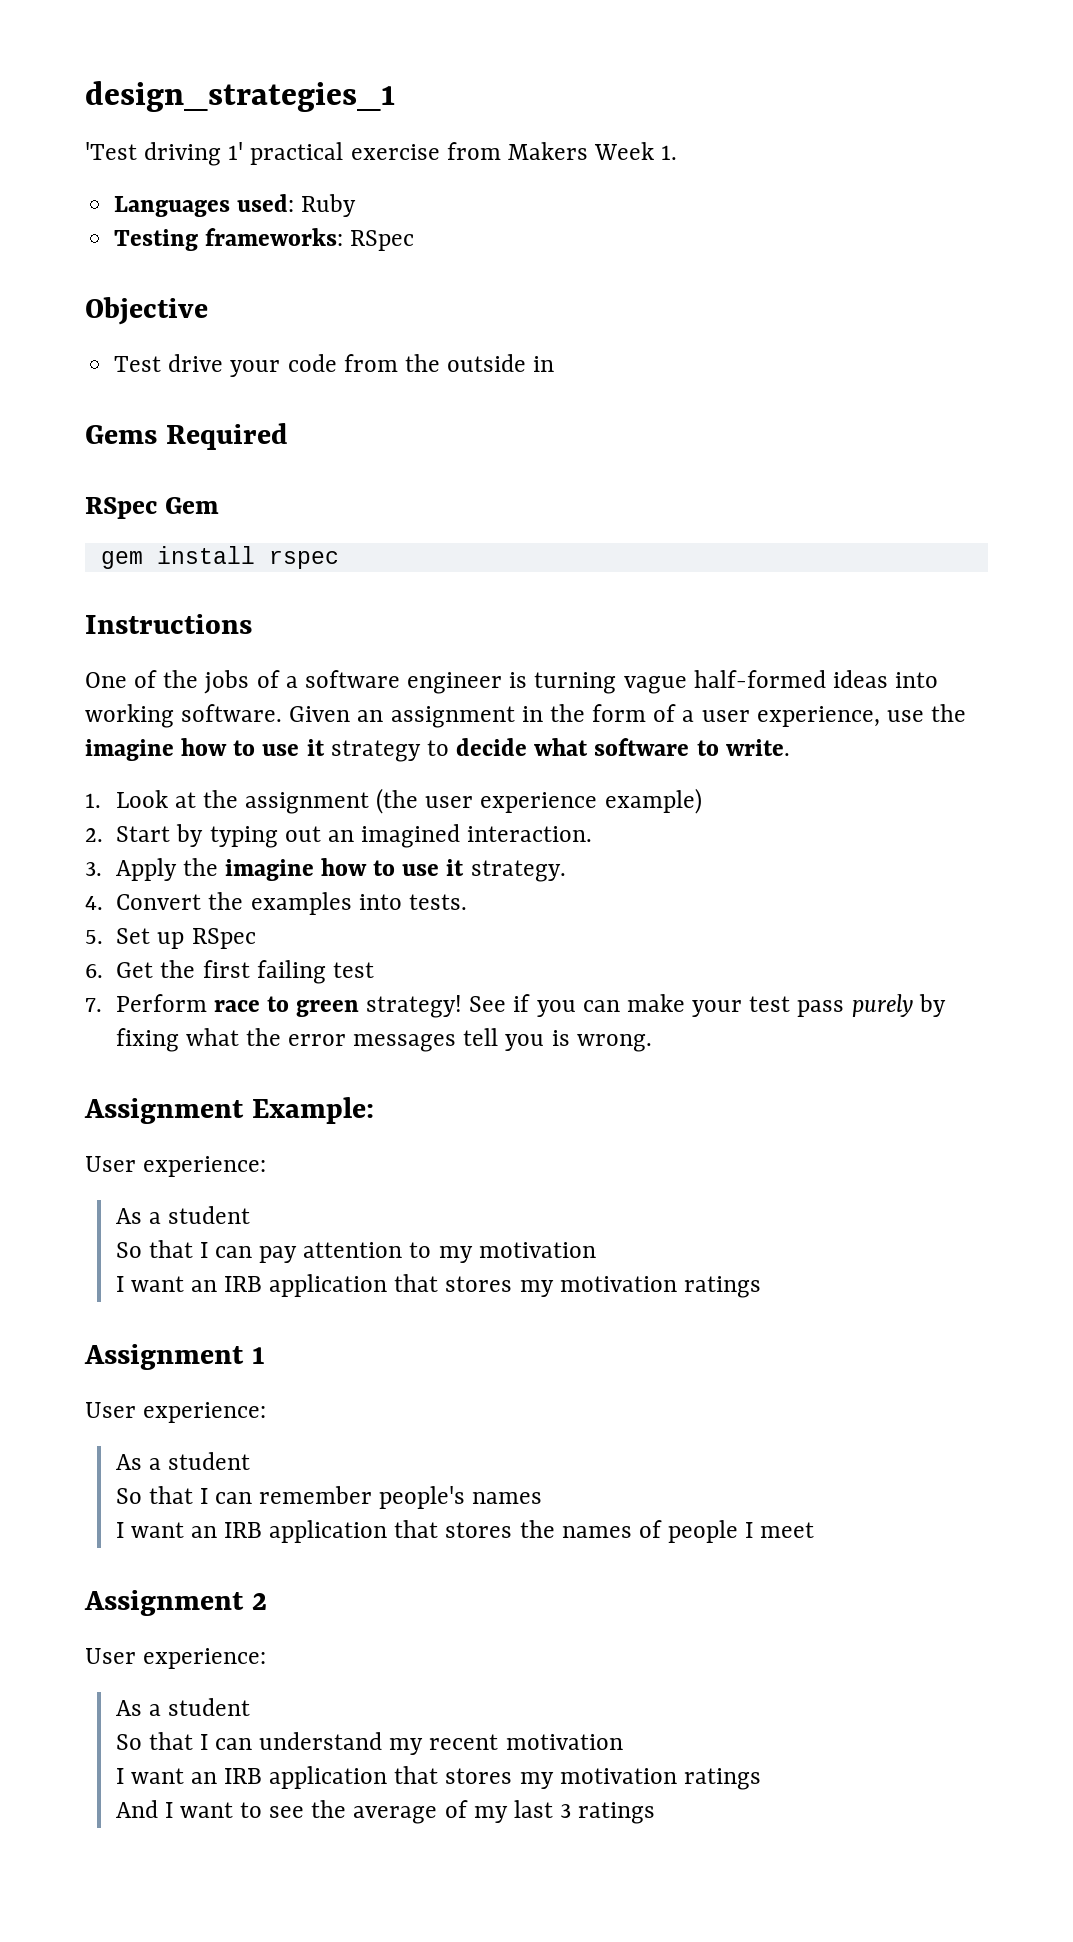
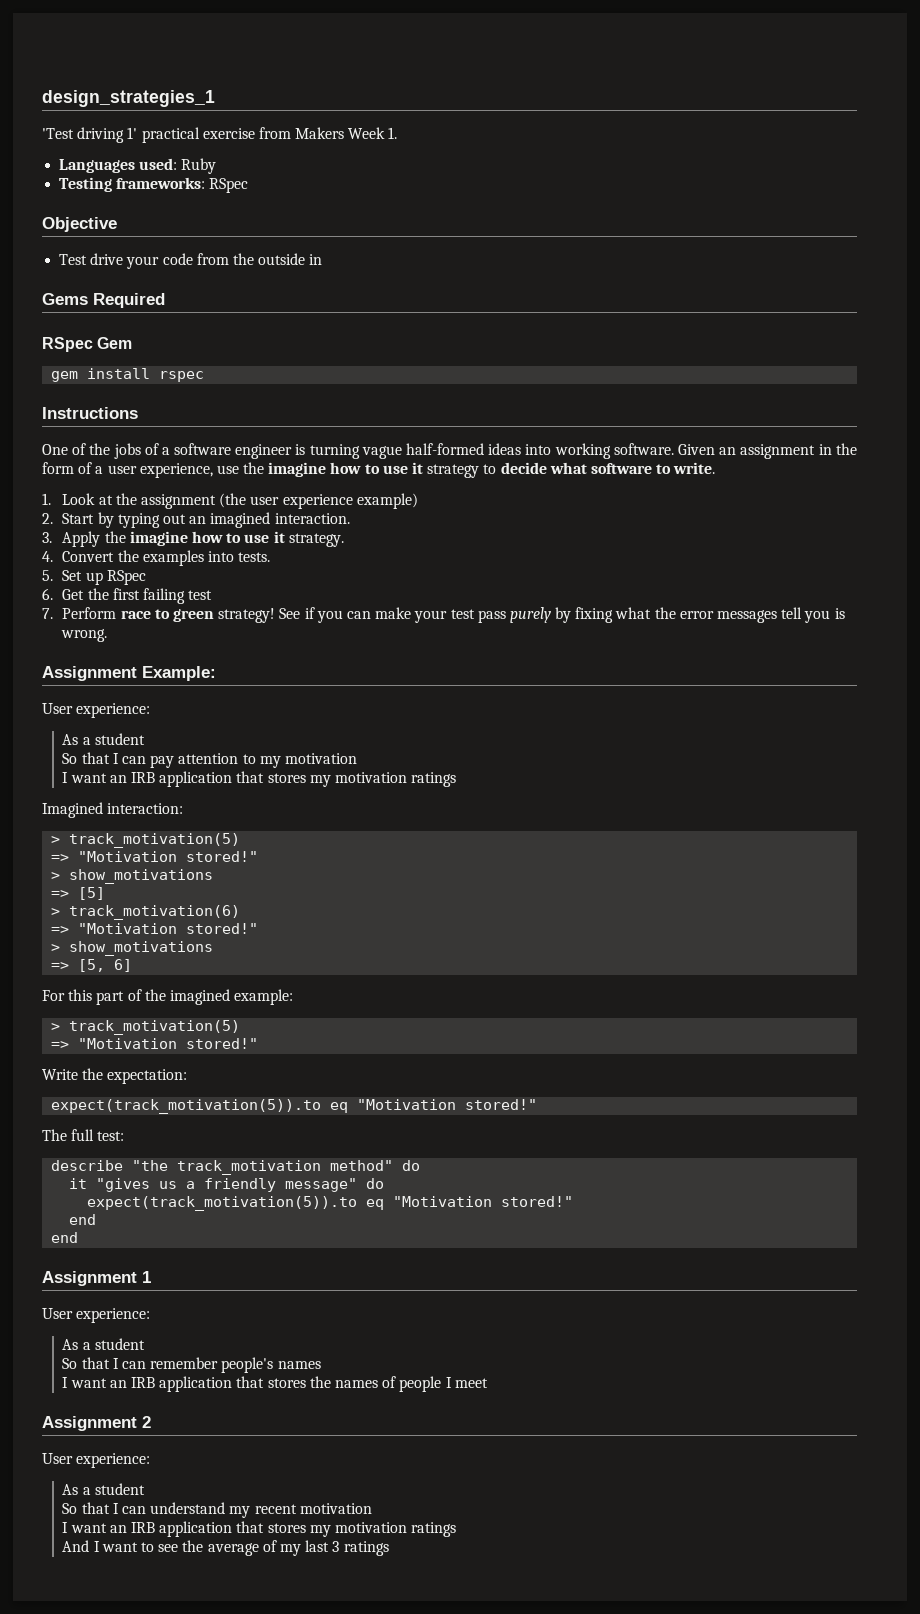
(761, 1287) none -> [42,802,184,818] [51,833,241,848] [51,851,259,862] [51,869,214,884] [51,887,106,900] [51,905,241,920] [51,923,259,934] [51,941,214,956] [51,959,133,972] [42,989,294,1005] [51,1020,241,1035] [51,1038,259,1049] [42,1068,188,1084] [51,1099,538,1114] [42,1129,125,1141] [51,1160,421,1175] [69,1178,385,1192] [87,1196,574,1211] [69,1214,97,1225] [51,1232,79,1243] // Imagined interaction: // > track_motivation(5) // => "Motivation stored!" // > show_motivations // => [5] // > track_motivation(6) // => "Motivation stored!" // > show_motivations // => [5, 6] // For this part of the imagined example: // > track_motivation(5) // => "Motivation stored!" // Write the expectation: // expect(track_motivation(5)).to eq "Motivation stored!" // The full test: // describe "the track_motivation method" do // it "gives us a friendly message" do // expect(track_motivation(5)).to eq "Motivation stored!" // end // end

